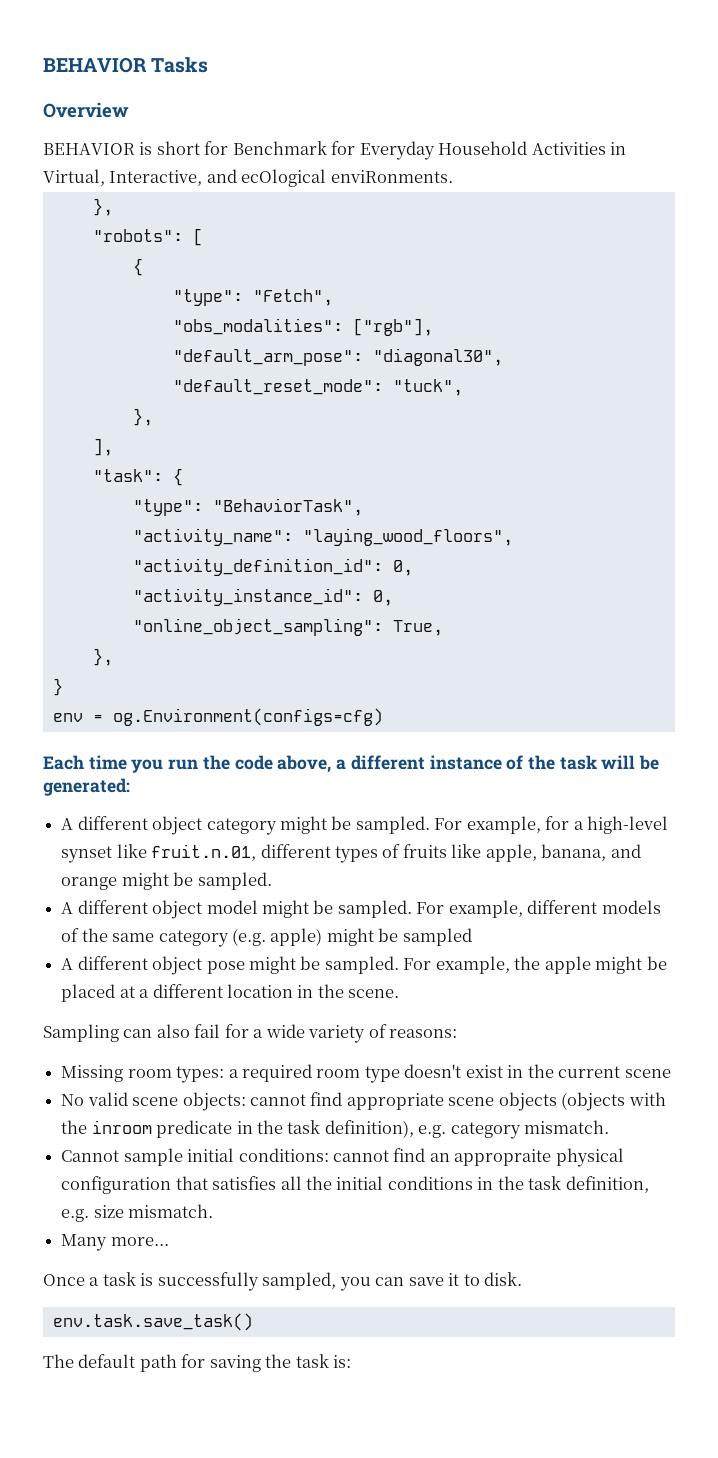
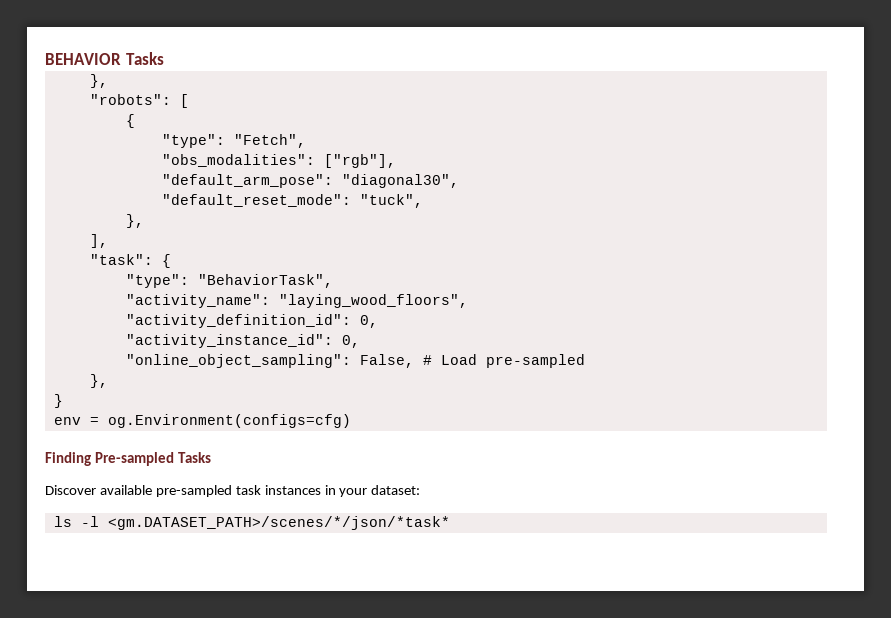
[43,102,129,118] [43,141,627,160] [43,169,453,187] // Overview // BEHAVIOR is short for Benchmark for Everyday Household Activities in Virtual, Interactive, and ecOlogical enviRonments. -> (164, 58) none
[392,620,443,636] True, -> [359,354,585,368] False, # Load pre-sampled
[43,755,660,773] [43,778,130,796] [61,816,669,835] [61,844,641,863] [61,872,272,890] [61,900,661,919] [61,928,472,947] [61,956,667,975] [61,984,400,1002] [43,1024,458,1043] [61,1064,671,1083] [61,1092,666,1111] [61,1120,610,1139] [61,1148,624,1167] [61,1176,649,1194] [61,1204,214,1222] [61,1234,169,1251] [43,1272,523,1291] [52,1313,253,1331] [43,1354,352,1372] Each time you run the code above, a different instance of the task will be generated: // A different object category might be sampled. For example, for a high-level synset like fruit.n.01, different types of fruits like apple, banana, and orange might be sampled. // A different object model might be sampled. For example, different models of the same category (e.g. apple) might be sampled // A different object pose might be sampled. For example, the apple might be placed at a different location in the scene. // Sampling can also fail for a wide variety of reasons: // Missing room types: a required room type doesn't exist in the current scene // No valid scene objects: cannot find appropriate scene objects (objects with the inroom predicate in the task definition), e.g. category mismatch. // Cannot sample initial conditions: cannot find an appropraite physical configuration that satisfies all the initial conditions in the task definition, e.g. size mismatch. // Many more... // Once a task is successfully sampled, you can save it to disk. // env.task.save_task() // The default path for saving the task is: -> [45,452,212,466] [45,485,421,497] [53,516,450,530] Finding Pre-sampled Tasks // Discover available pre-sampled task instances in your dataset: // ls -l <gm.DATASET_PATH>/scenes/*/json/*task*

